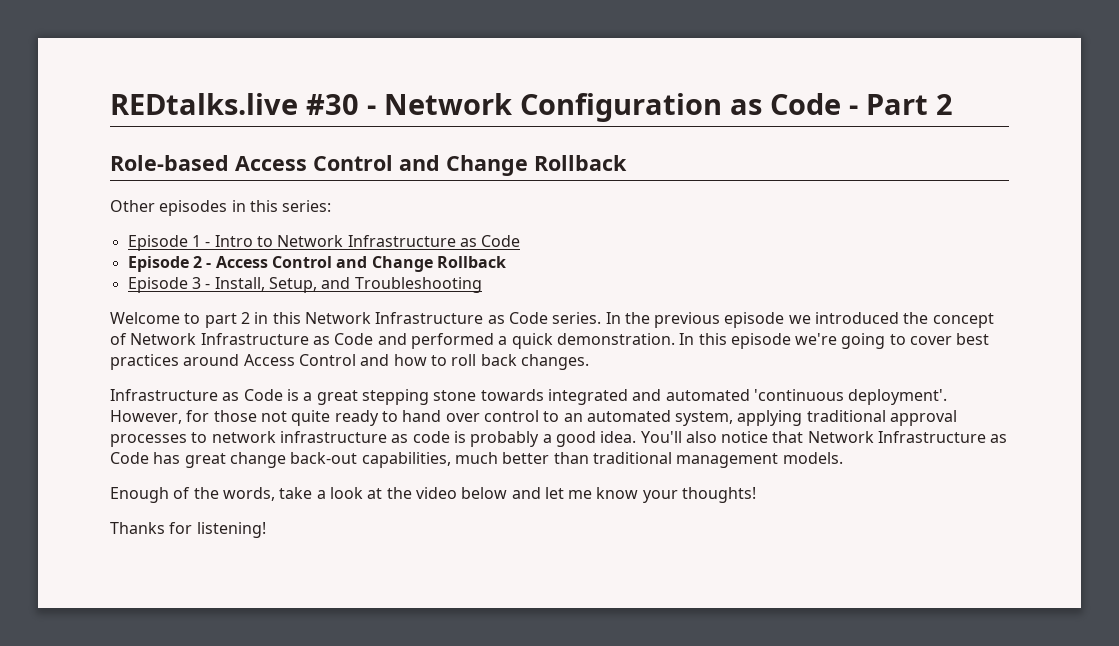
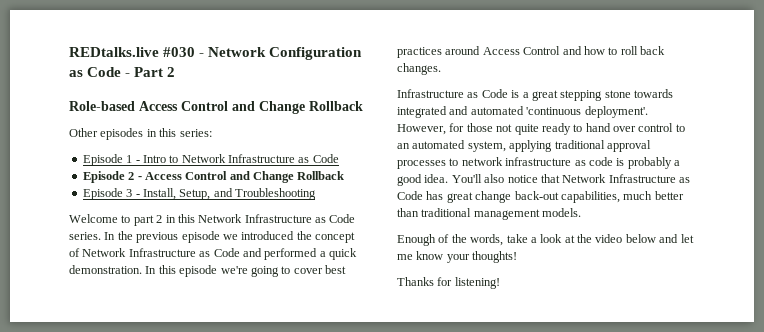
[306,94,359,115] #30 -> [163,47,196,57] #030

